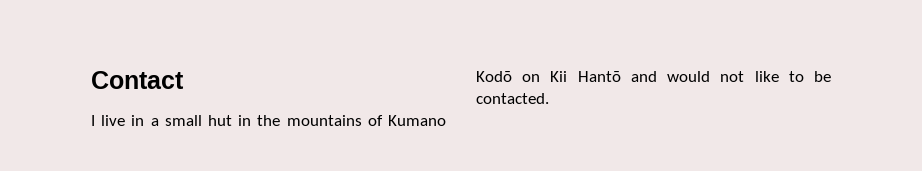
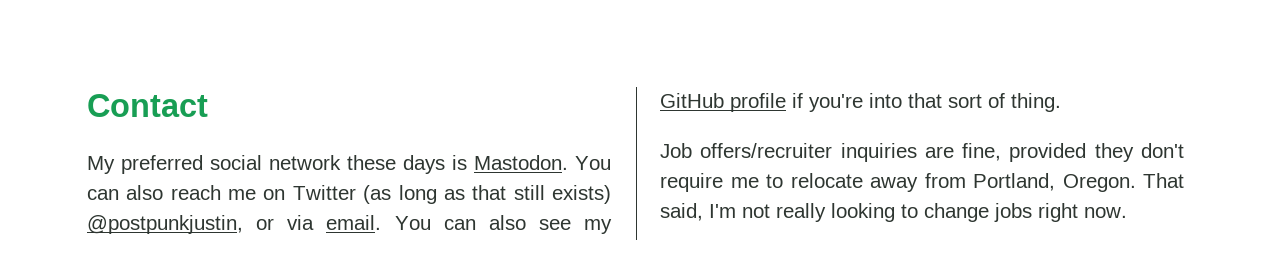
[91,115,446,126] [476,71,831,82] [476,93,549,104] I live in a small hut in the mountains of Kumano Kodō on Kii Hantō and would not like to be contacted. -> [87,155,611,174] [87,185,612,204] [87,215,612,234] [660,93,1061,112] [660,143,1184,162] [660,173,1184,192] [660,203,1127,222] My preferred social network these days is Mastodon. You can also reach me on Twitter (as long as that still exists) @postpunkjustin, or via email. You can also see my GitHub profile if you're into that sort of thing. // Job offers/recruiter inquiries are fine, provided they don't require me to relocate away from Portland, Oregon. That said, I'm not really looking to change jobs right now.

